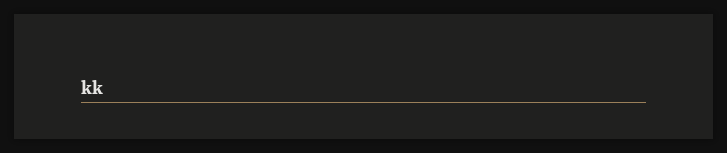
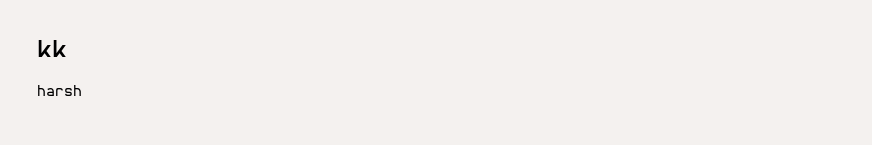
(103, 87) none -> [37,85,82,96] // harsh

